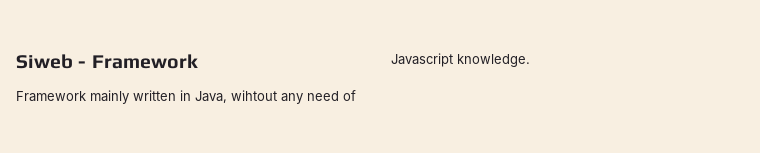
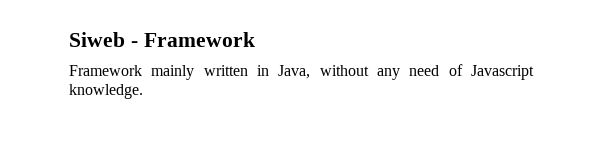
[231,90,277,101] wihtout -> [319,65,369,76] without

